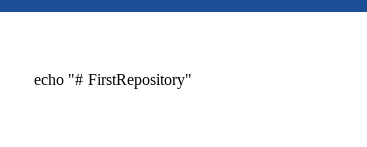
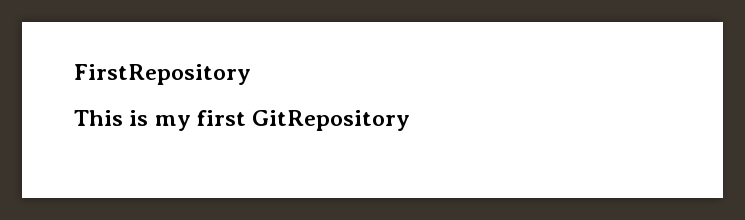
[34,74,192,89] echo "# FirstRepository" -> [74,64,251,85] [74,110,411,131] FirstRepository // This is my first GitRepository

